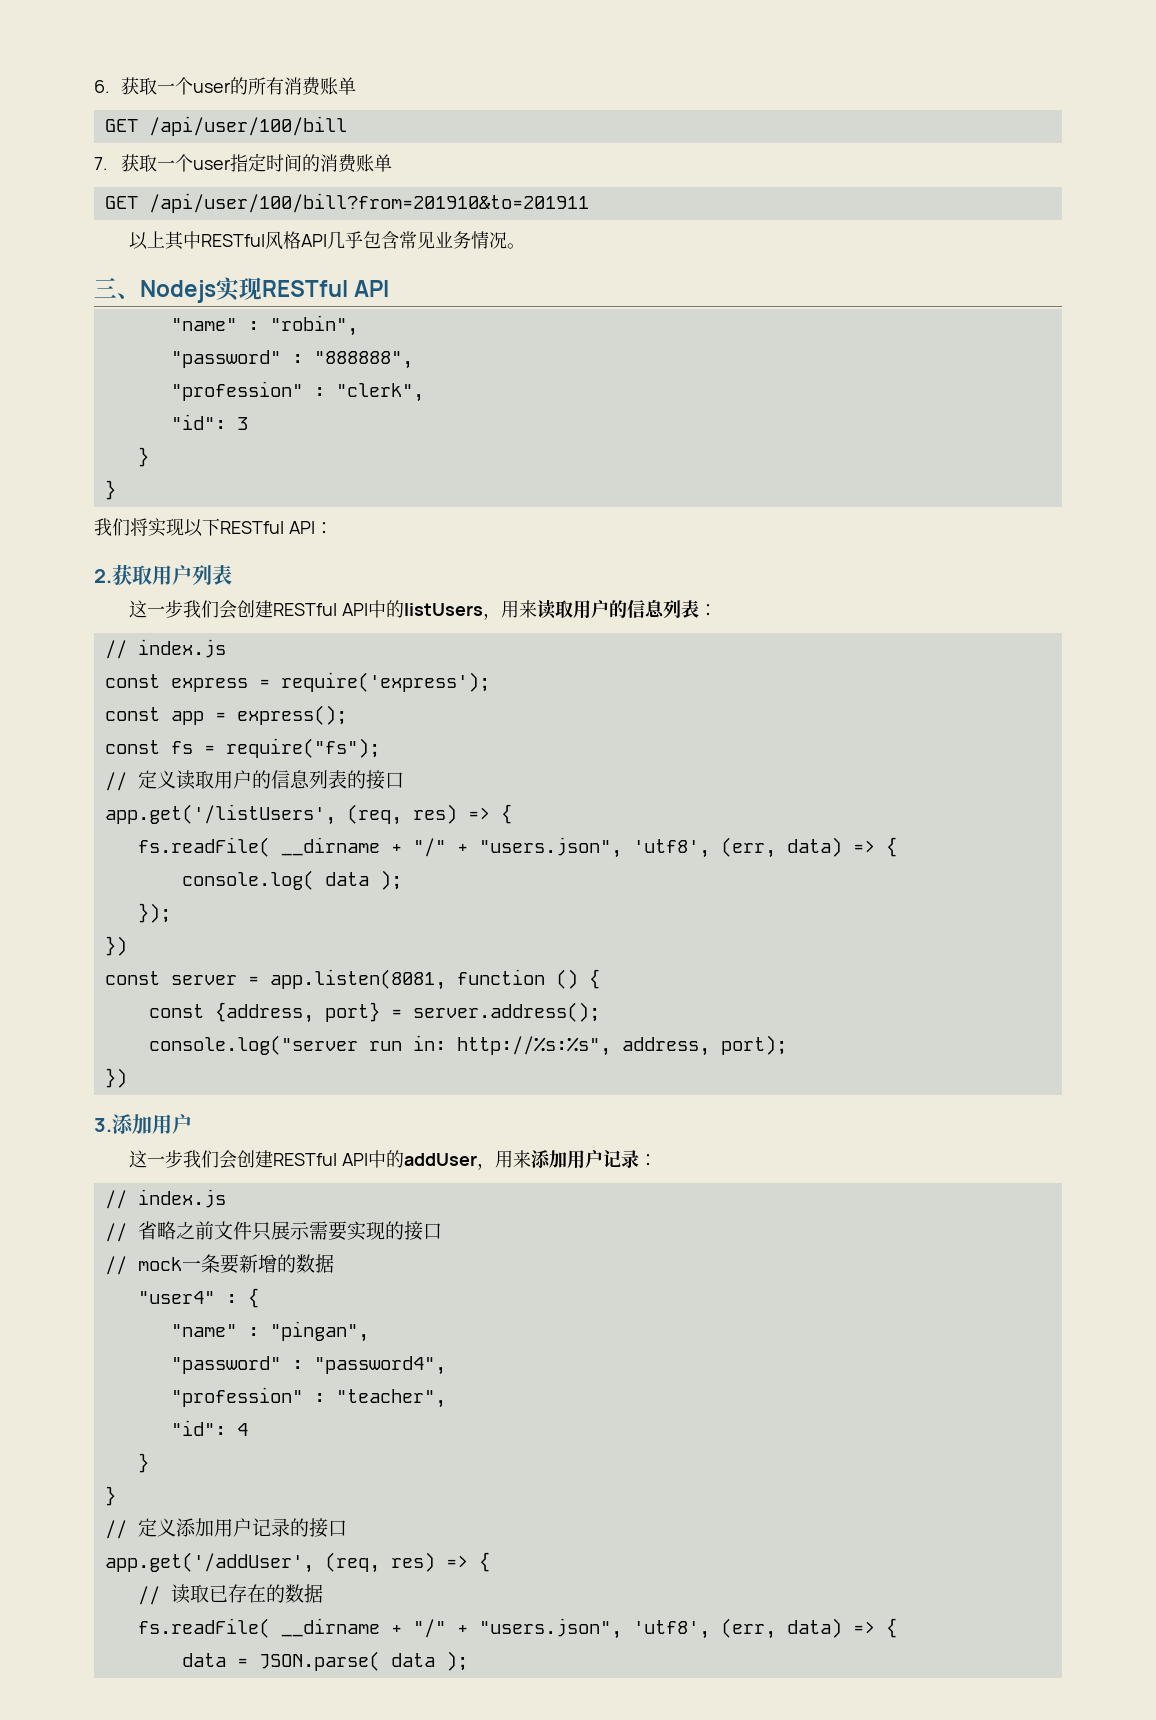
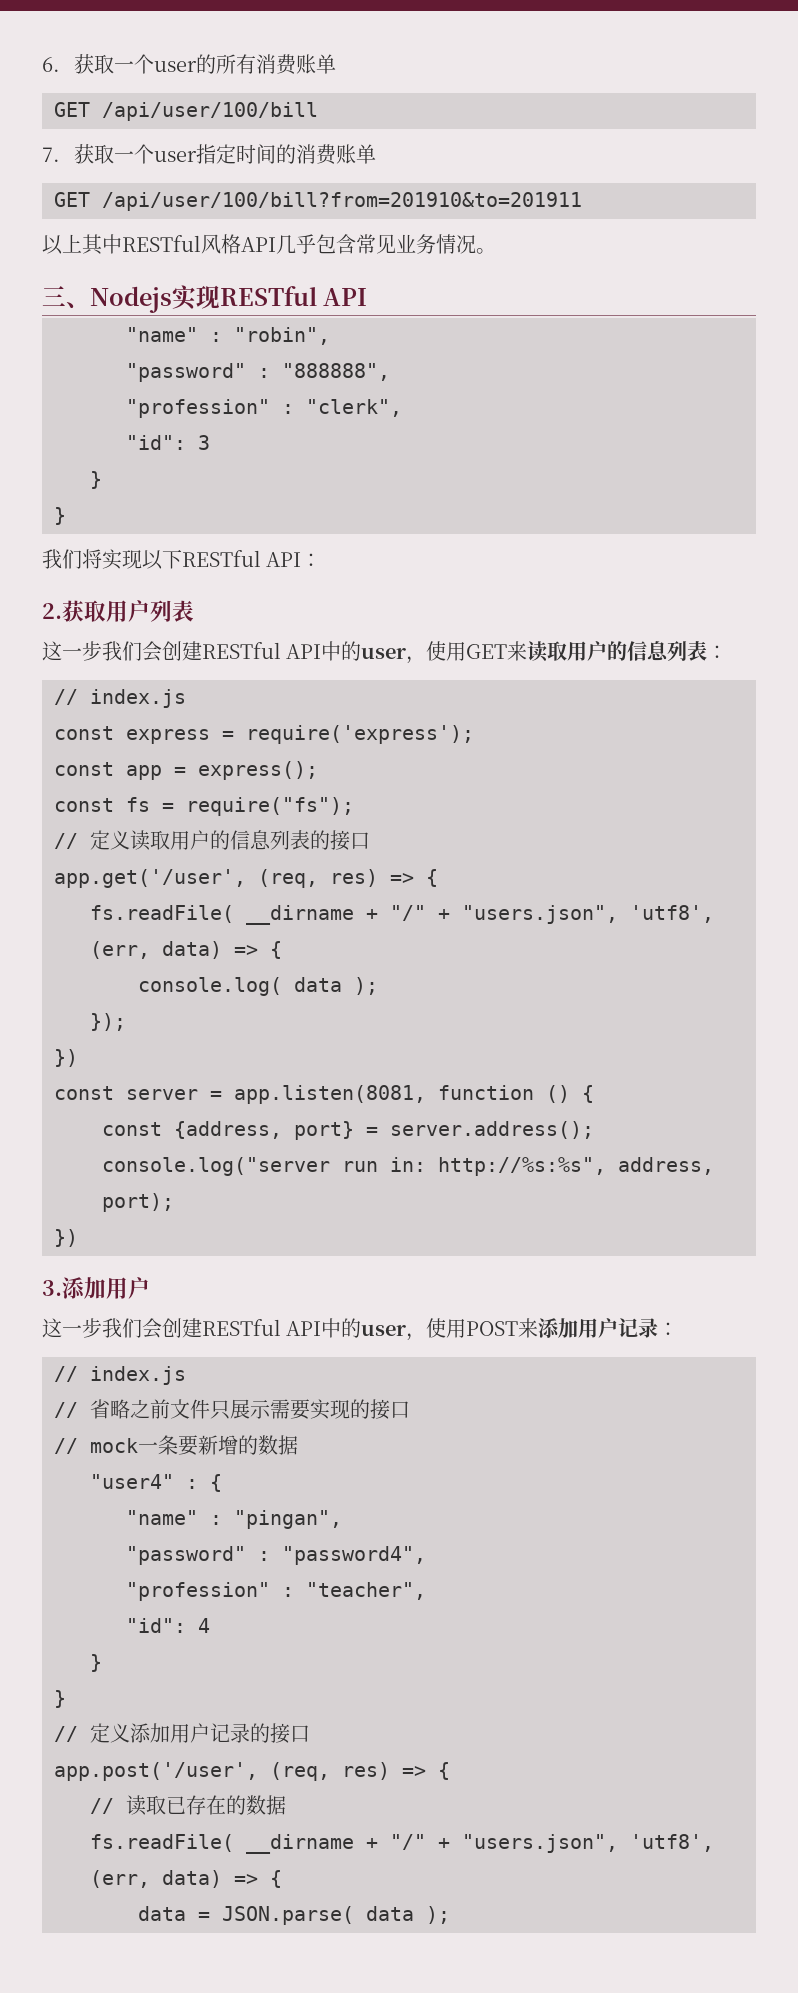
[403,600,519,620] listUsers，用 -> [361,641,508,664] user，使用GET
[104,804,336,825] app.get('/listUsers', -> [54,869,246,888] app.get('/user',
[403,1150,513,1170] addUser，用 -> [361,1318,519,1341] user，使用POST
[104,1552,314,1573] app.get('/addUser', -> [54,1762,258,1781] app.post('/user',

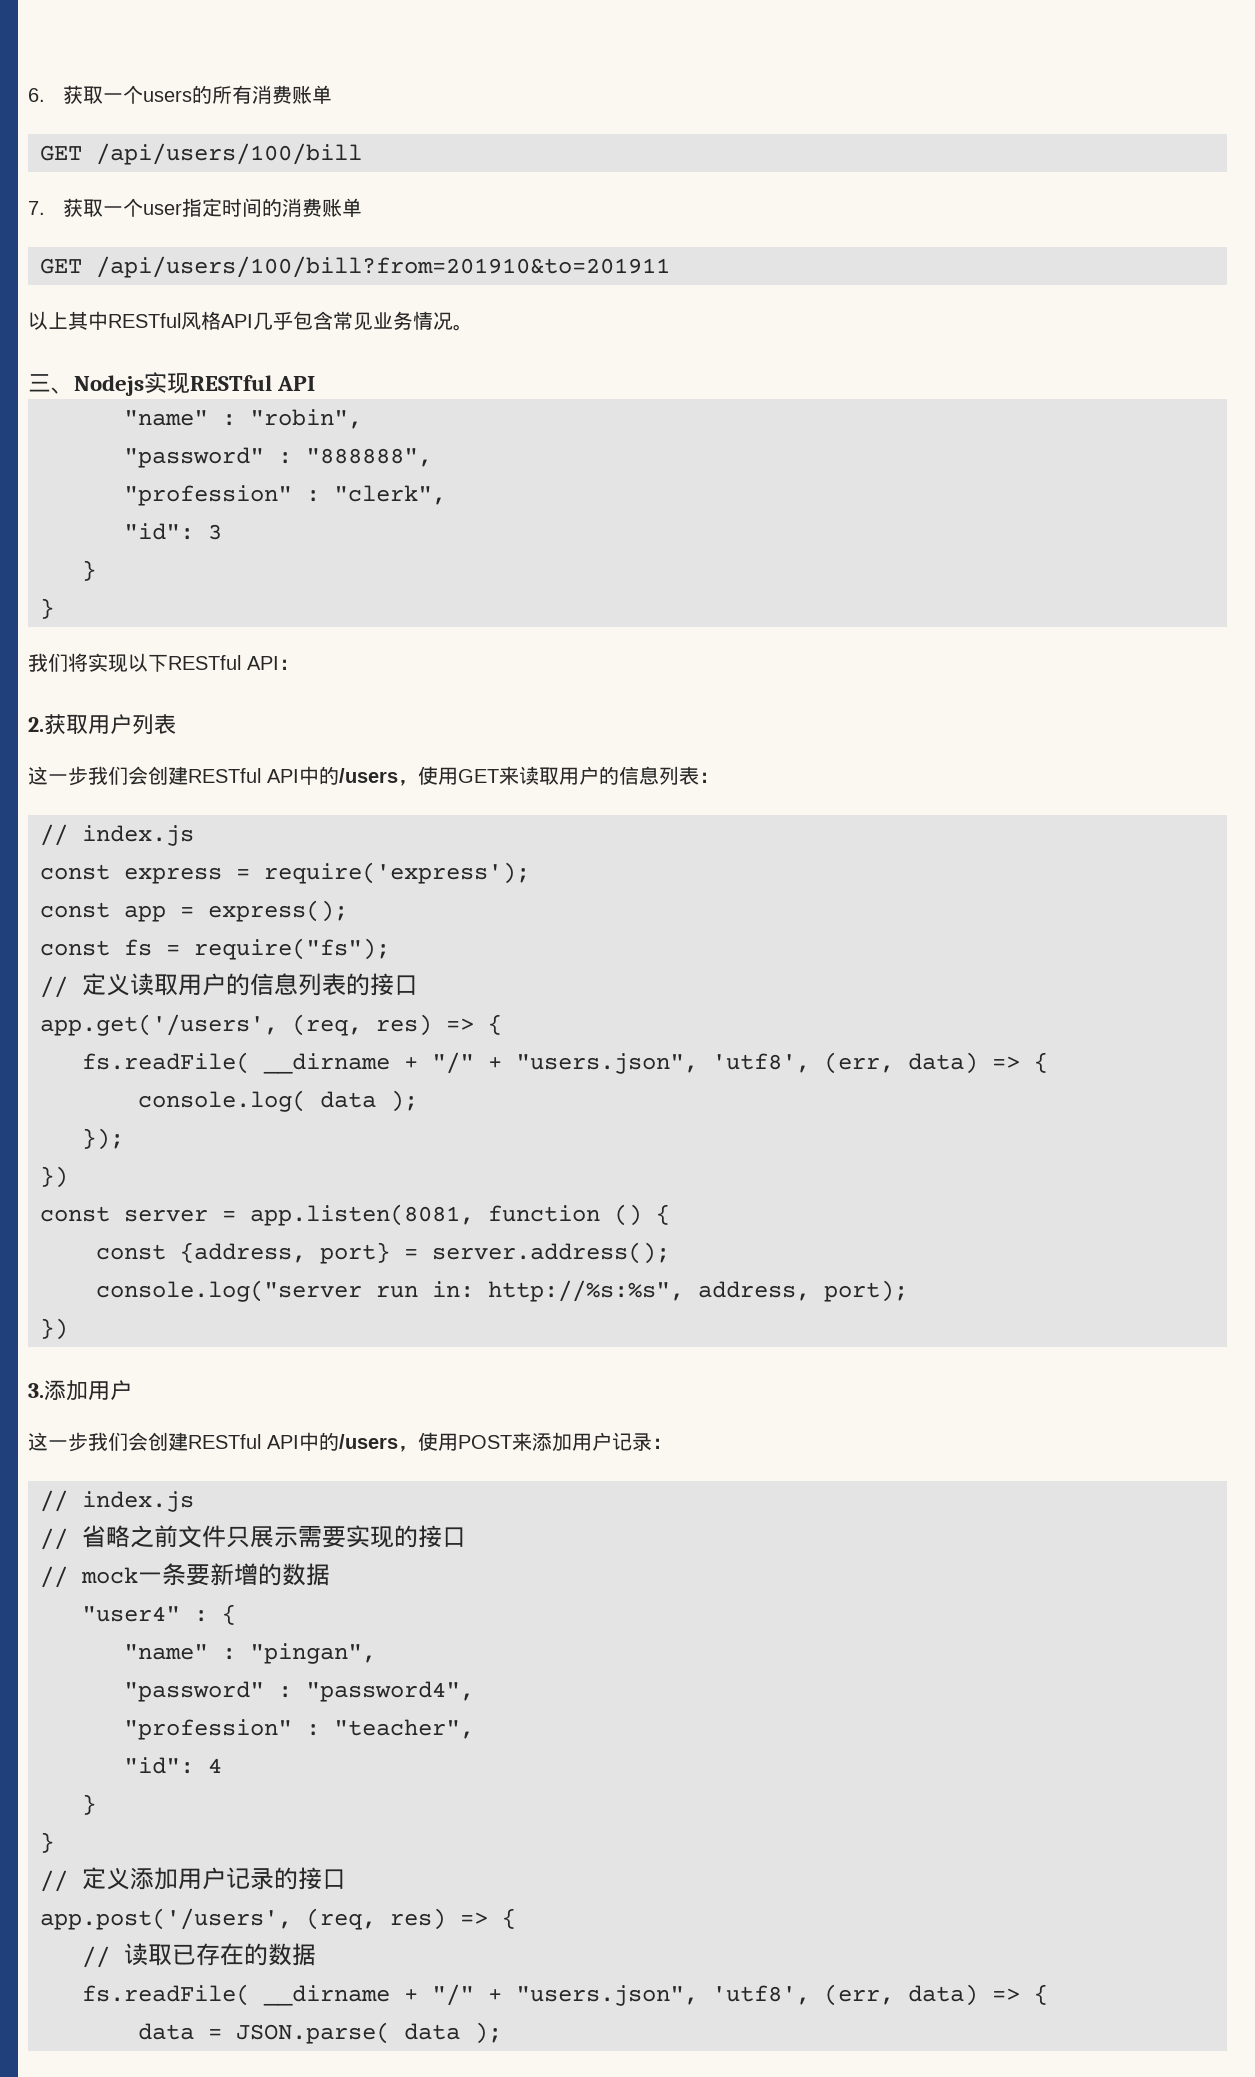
[154,60,198,72] user -> [142,90,192,102] users
[102,102,318,121] /api/user/100/bill -> [96,143,362,165] /api/users/100/bill
[102,192,582,211] /api/user/100/bill?from=201910&to=201911 -> [96,256,670,278] /api/users/100/bill?from=201910&to=201911
[361,647,407,659] user -> [339,768,398,783] /users
[54,869,246,888] app.get('/user', -> [40,1014,278,1036] app.get('/users',
[361,1324,407,1336] user -> [339,1434,398,1449] /users
[54,1762,258,1781] app.post('/user', -> [40,1908,292,1930] app.post('/users',

